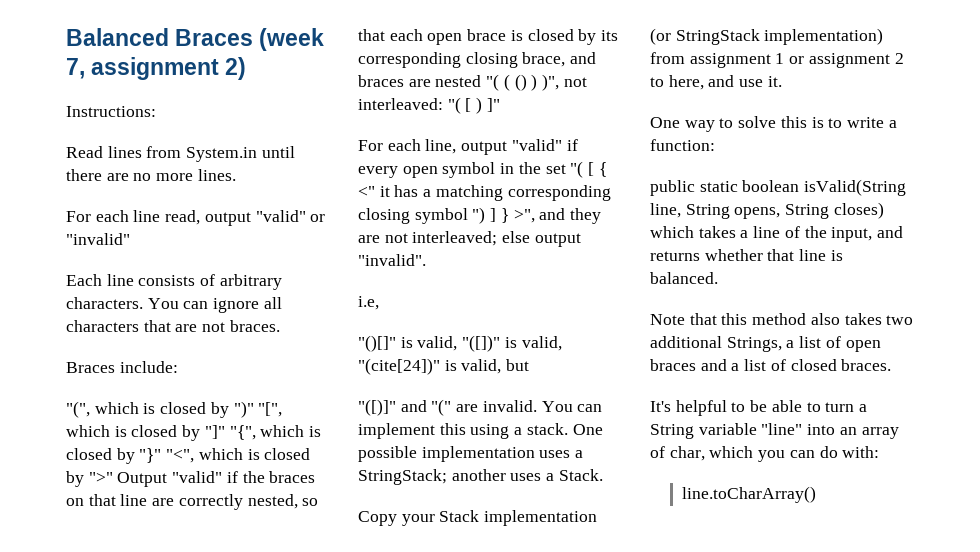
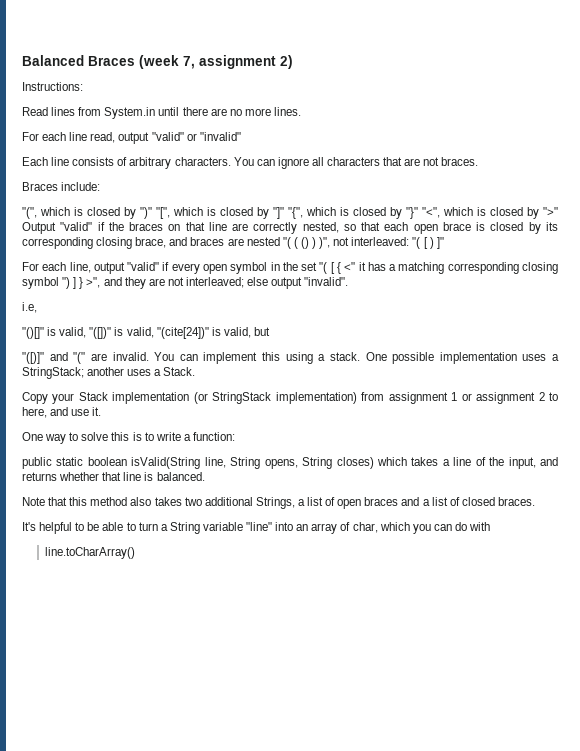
[842,446,880,458] with: -> [469,522,491,531] with

